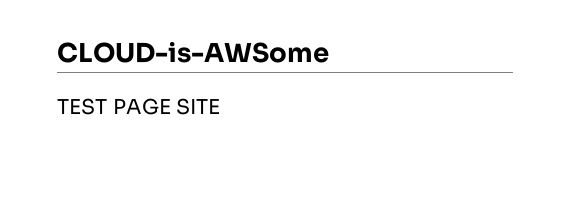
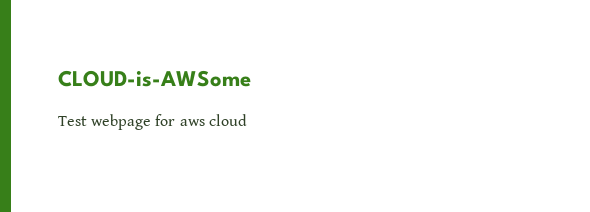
[57,98,221,115] TEST PAGE SITE -> [58,114,247,130] Test webpage for aws cloud

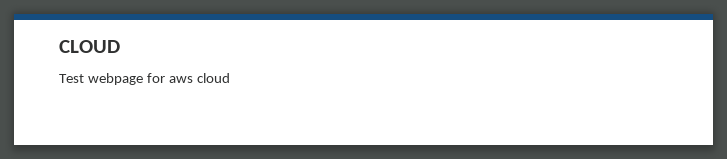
[58,70,251,87] CLOUD-is-AWSome -> [59,40,120,53] CLOUD

